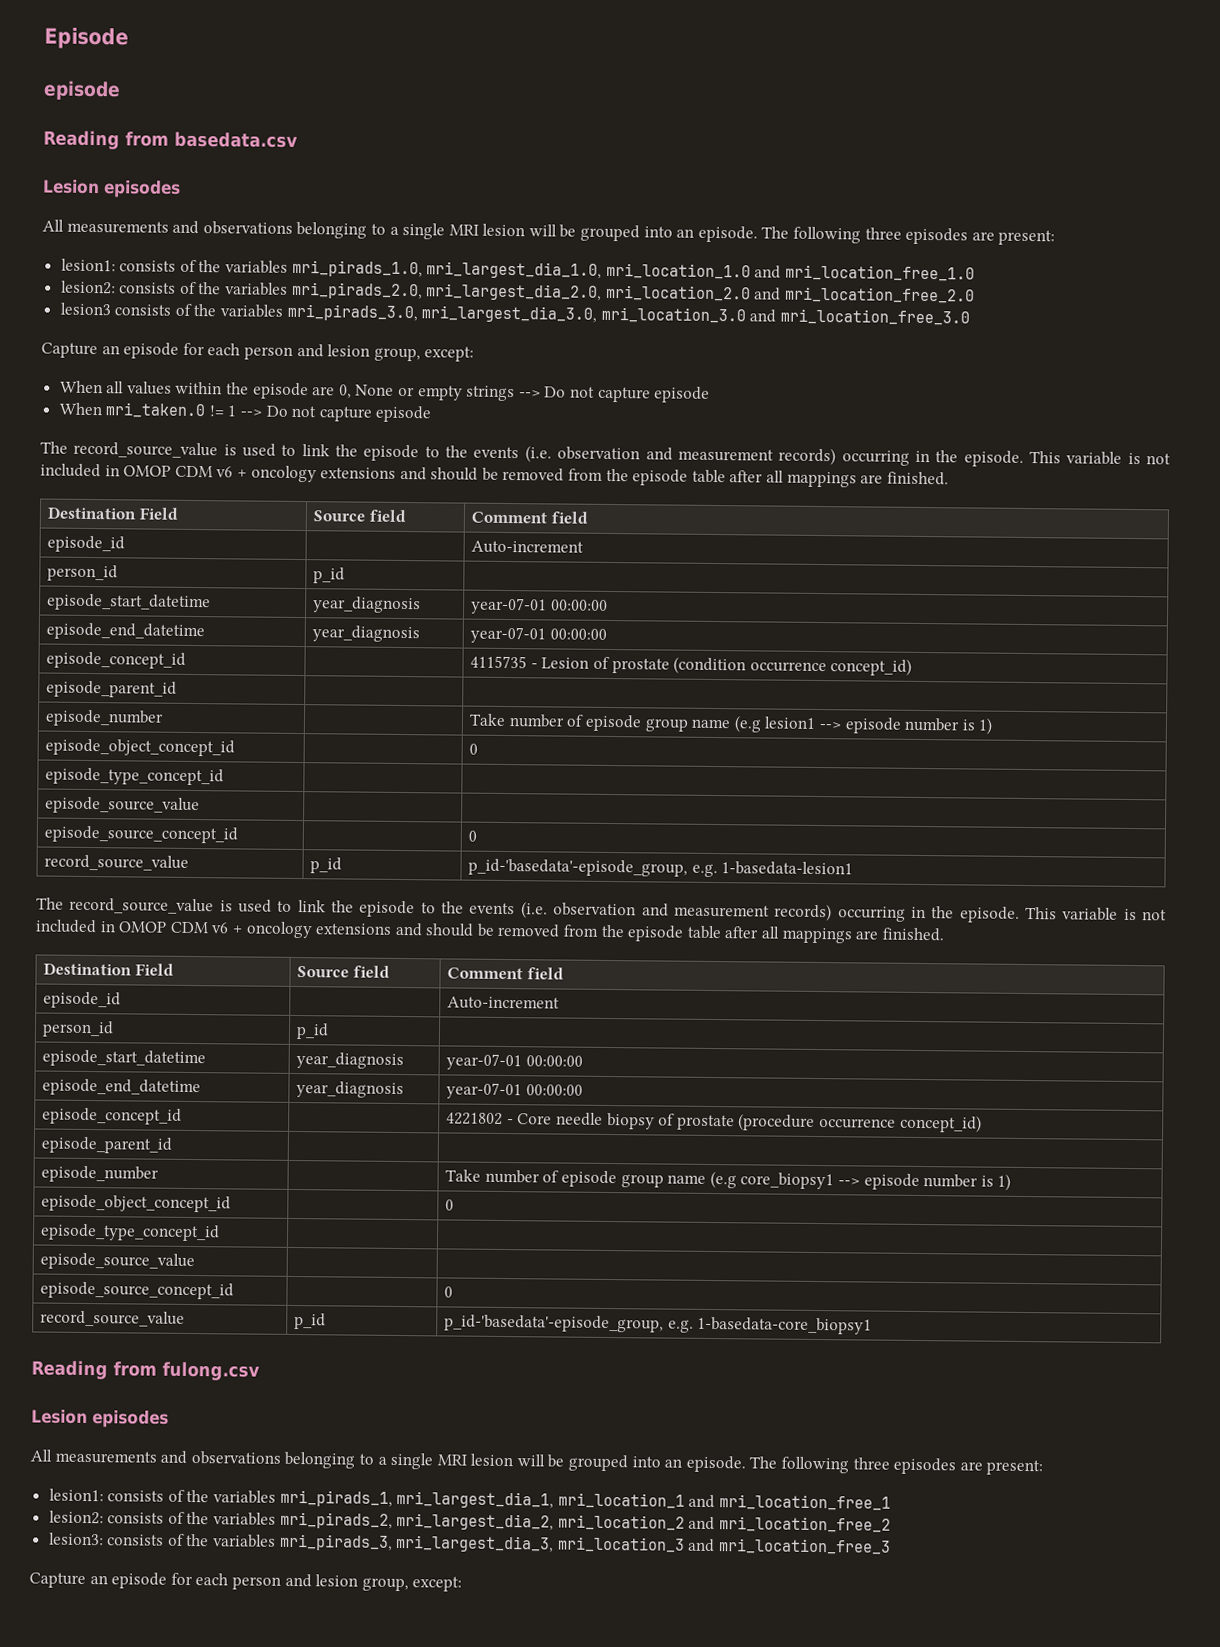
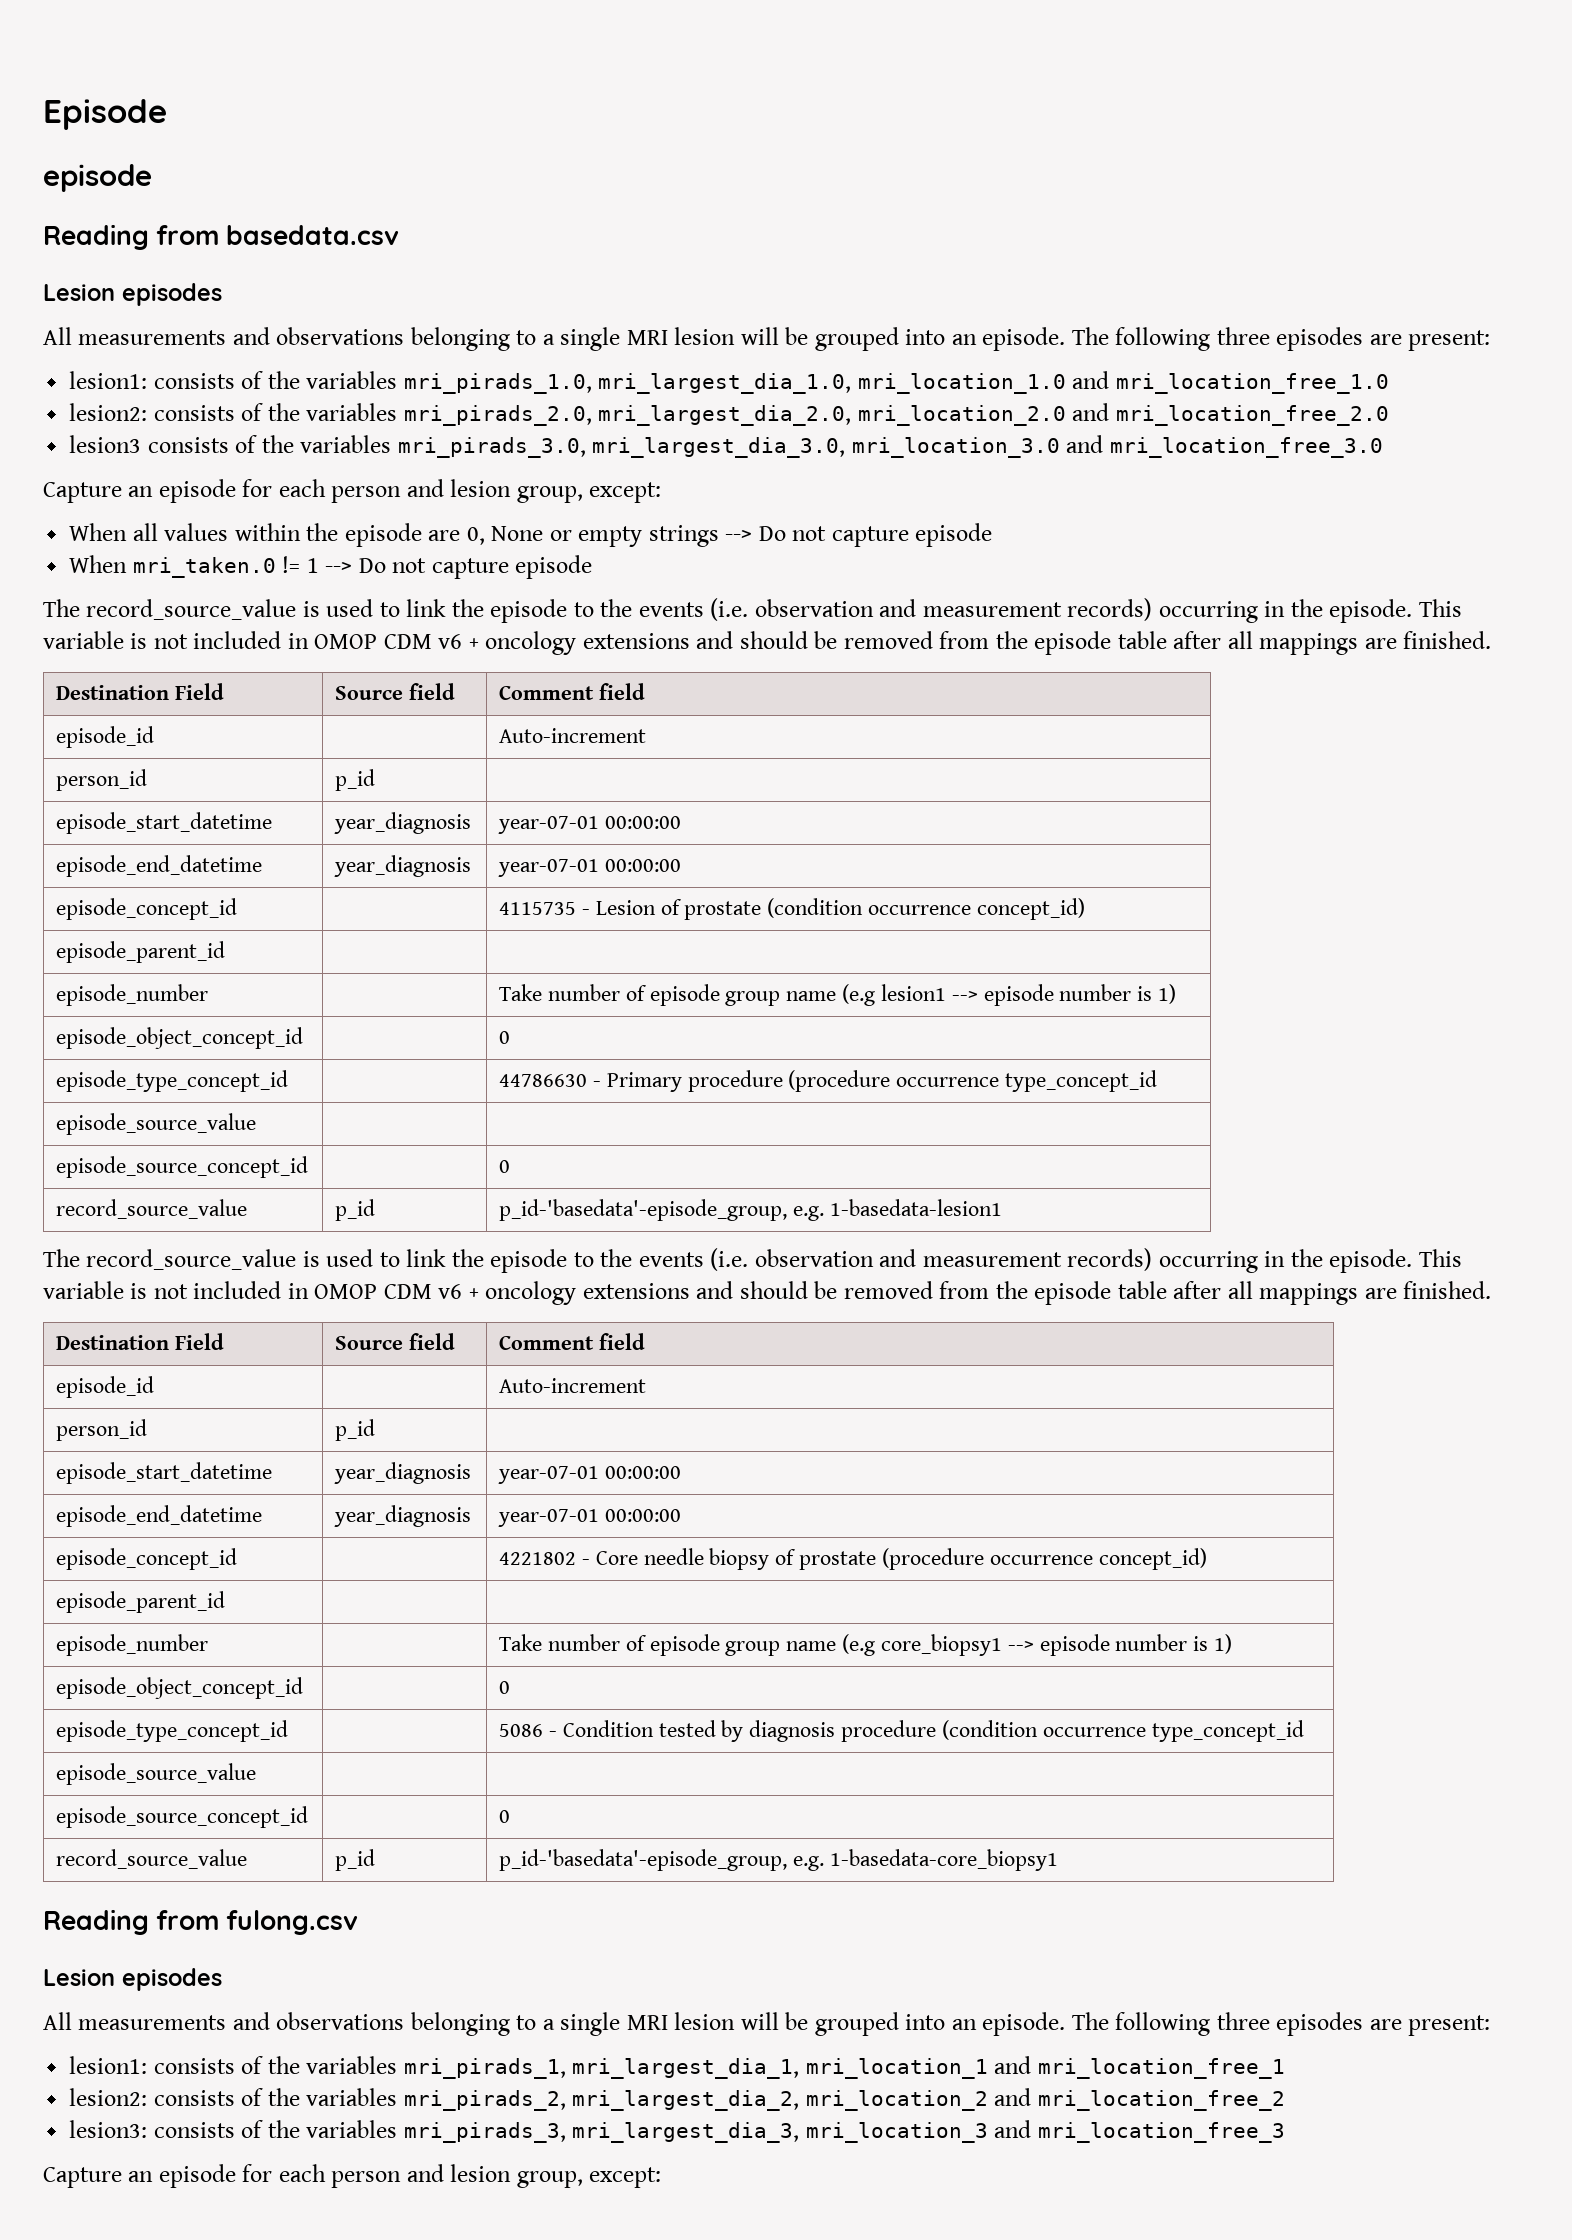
(225, 776) none -> [499,1070,1158,1092] 44786630 - Primary procedure (procedure occurrence type_concept_id
(221, 1232) none -> [499,1720,1304,1742] 5086 - Condition tested by diagnosis procedure (condition occurrence type_concept_id

